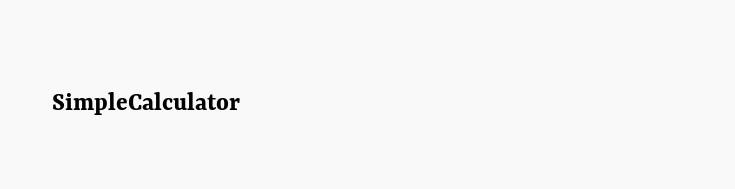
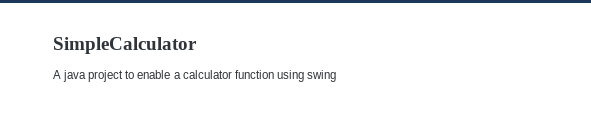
(240, 103) none -> [53,70,336,82] // A java project to enable a calculator function using swing

